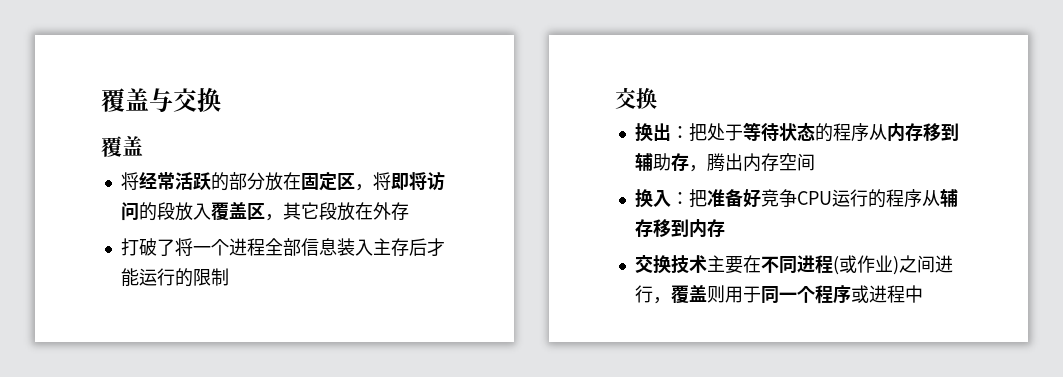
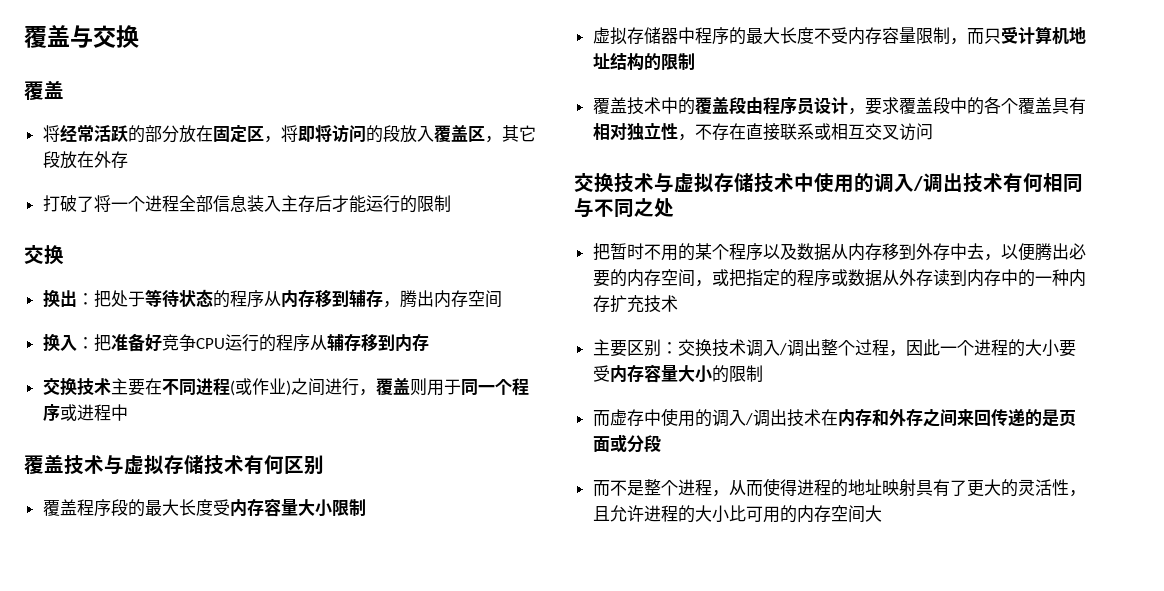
[652,153,671,171] 助 -> (366, 298) none
(923, 294) none -> [24,454,324,475] [42,498,366,517] [592,26,1086,45] [592,52,695,70] [592,96,1086,115] [592,123,933,141] [574,173,1083,193] [574,198,674,218] [592,243,1086,261] [592,269,1086,287] [592,295,678,313] [592,339,1076,357] [592,364,763,383] [592,408,1076,427] [592,434,661,453] [592,478,1086,497] [592,505,882,523] // 覆盖技术与虚拟存储技术有何区别 // 覆盖程序段的最大长度受内存容量大小限制 // 虚拟存储器中程序的最大长度不受内存容量限制，而只受计算机地址结构的限制 // 覆盖技术中的覆盖段由程序员设计，要求覆盖段中的各个覆盖具有相对独立性，不存在直接联系或相互交叉访问 // 交换技术与虚拟存储技术中使用的调入/调出技术有何相同与不同之处 // 把暂时不用的某个程序以及数据从内存移到外存中去，以便腾出必要的内存空间，或把指定的程序或数据从外存读到内存中的一种内存扩充技术 // 主要区别：交换技术调入/调出整个过程，因此一个进程的大小要受内存容量大小的限制 // 而虚存中使用的调入/调出技术在内存和外存之间来回传递的是页面或分段 // 而不是整个进程，从而使得进程的地址映射具有了更大的灵活性，且允许进程的大小比可用的内存空间大

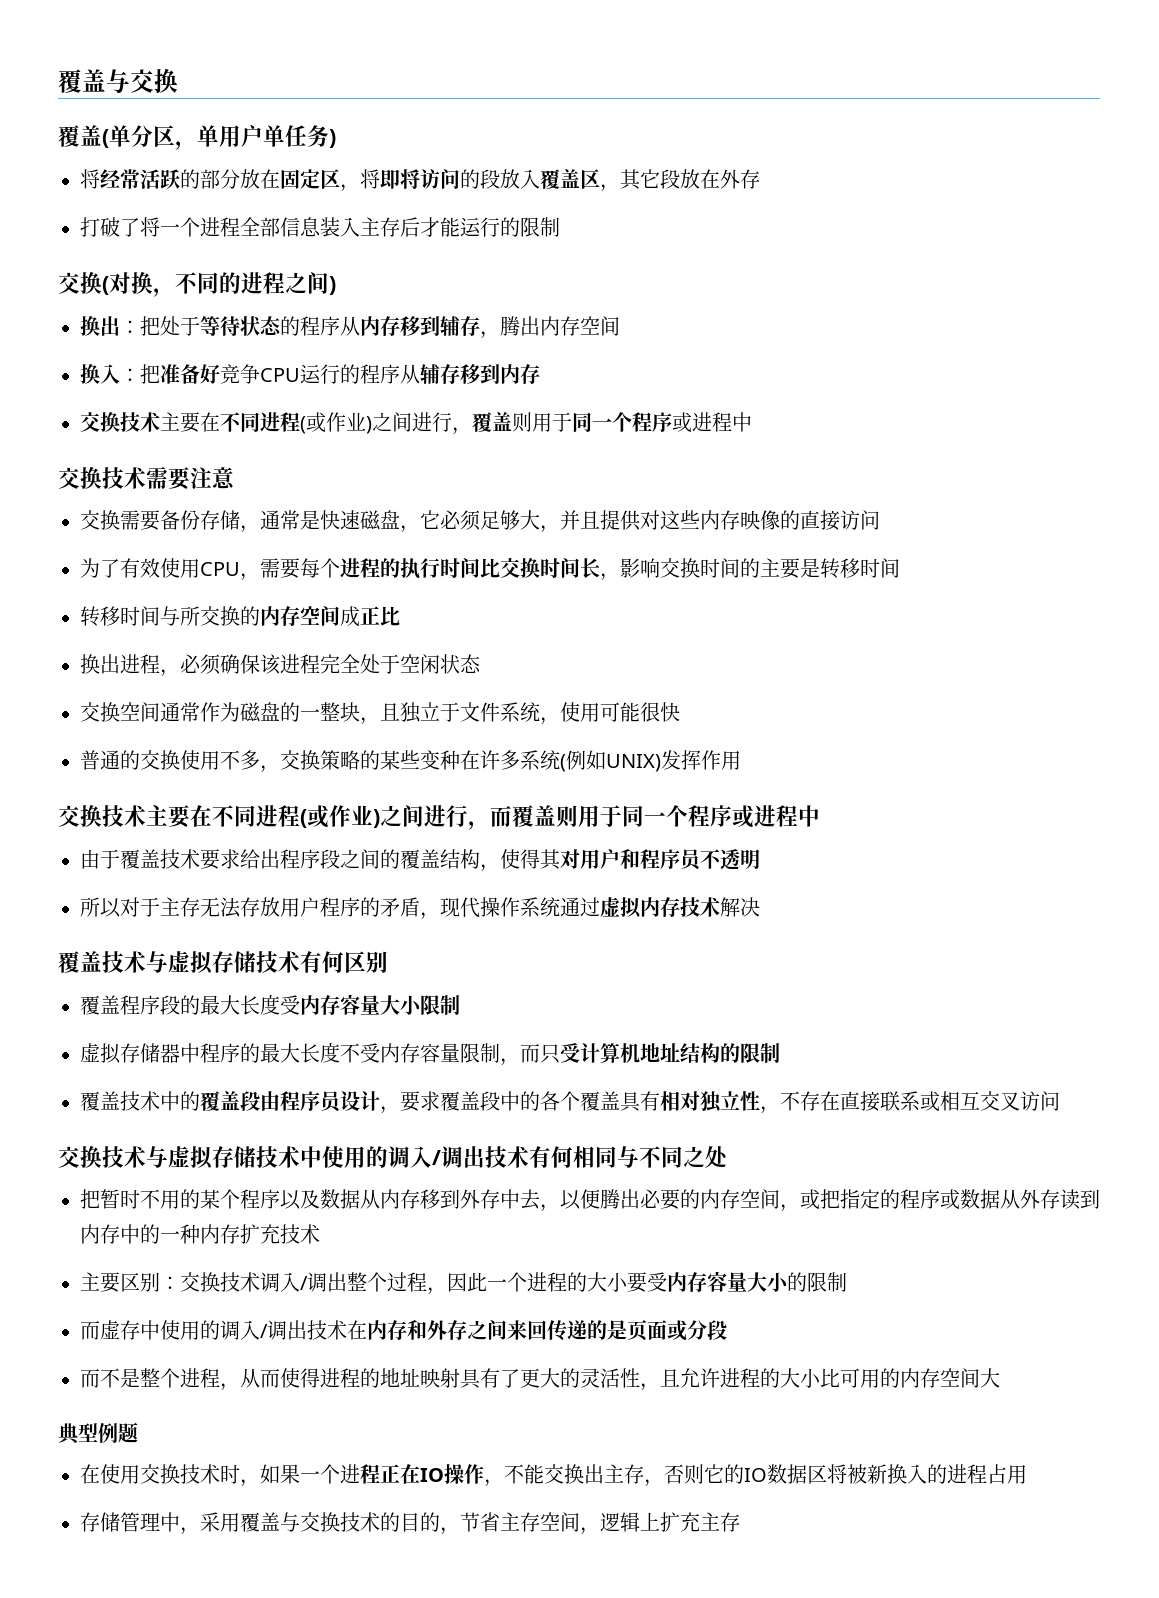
(64, 90) none -> [102,125,336,150] (单分区，单用户单任务)
(64, 255) none -> [102,271,336,297] (对换，不同的进程之间)
(128, 412) none -> [58,466,235,490] [80,510,880,533] [80,557,900,581] [80,606,400,627] [80,654,481,677] [80,702,680,725] [80,750,741,773] [58,804,820,830] [80,849,760,872] [80,897,760,920] // 交换技术需要注意 // 交换需要备份存储，通常是快速磁盘，它必须足够大，并且提供对这些内存映像的直接访问 // 为了有效使用CPU，需要每个进程的执行时间比交换时间长，影响交换时间的主要是转移时间 // 转移时间与所交换的内存空间成正比 // 换出进程，必须确保该进程完全处于空闲状态 // 交换空间通常作为磁盘的一整块，且独立于文件系统，使用可能很快 // 普通的交换使用不多，交换策略的某些变种在许多系统(例如UNIX)发挥作用 // 交换技术主要在不同进程(或作业)之间进行，而覆盖则用于同一个程序或进程中 // 由于覆盖技术要求给出程序段之间的覆盖结构，使得其对用户和程序员不透明 // 所以对于主存无法存放用户程序的矛盾，现代操作系统通过虚拟内存技术解决
(882, 513) none -> [58,1422,138,1445] [80,1464,1027,1487] [80,1512,740,1535] // 典型例题 // 在使用交换技术时，如果一个进程正在IO操作，不能交换出主存，否则它的IO数据区将被新换入的进程占用 // 存储管理中，采用覆盖与交换技术的目的，节省主存空间，逻辑上扩充主存

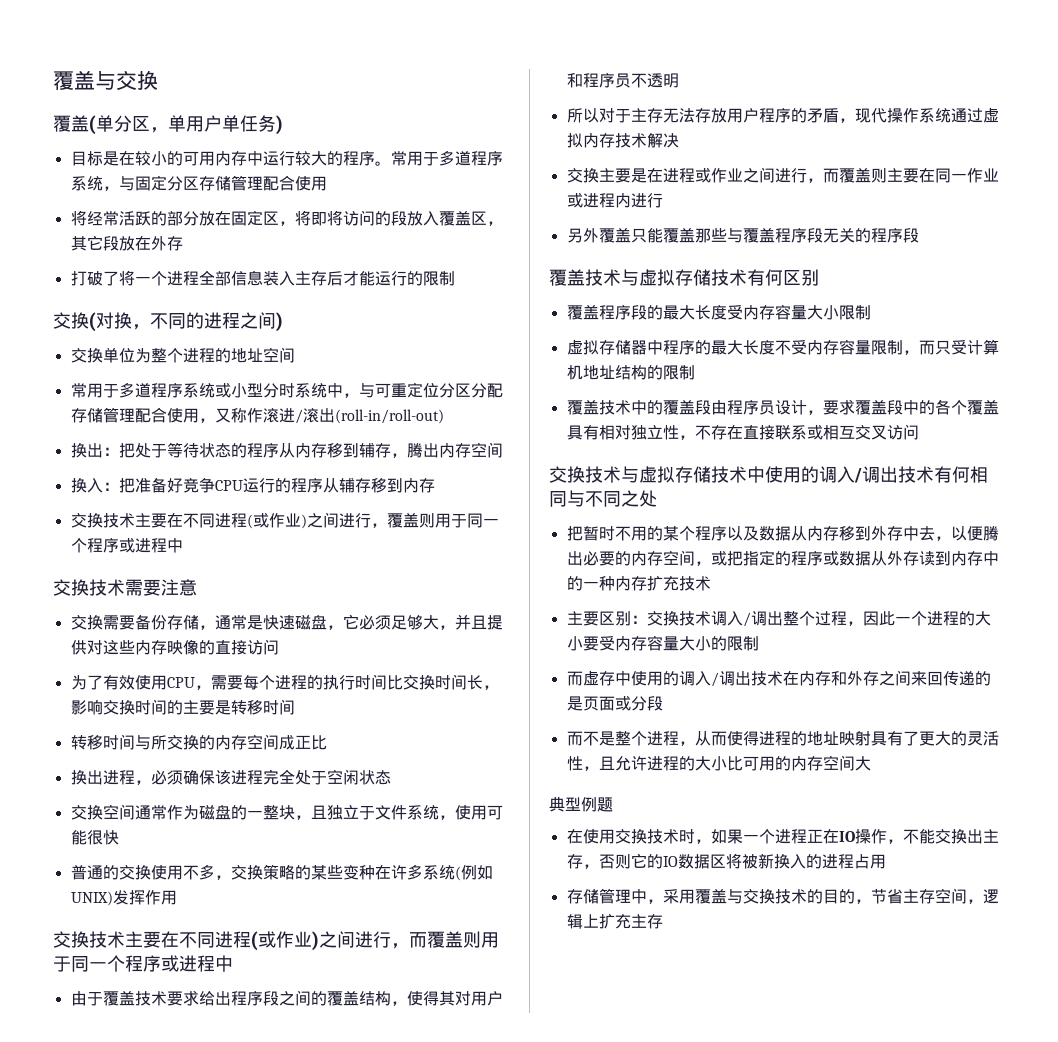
(336, 138) none -> [70,150,503,166] [70,175,327,191] // 目标是在较小的可用内存中运行较大的程序。常用于多道程序系统，与固定分区存储管理配合使用
(336, 285) none -> [70,347,295,363] [70,382,503,398] [70,407,444,424] // 交换单位为整个进程的地址空间 // 常用于多道程序系统或小型分时系统中，与可重定位分区分配存储管理配合使用，又称作滚进/滚出(roll-in/roll-out)
(760, 907) none -> [566,167,999,183] [566,193,663,208] [566,228,919,243] // 交换主要是在进程或作业之间进行，而覆盖则主要在同一作业或进程内进行 // 另外覆盖只能覆盖那些与覆盖程序段无关的程序段

